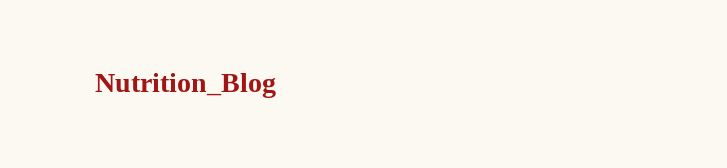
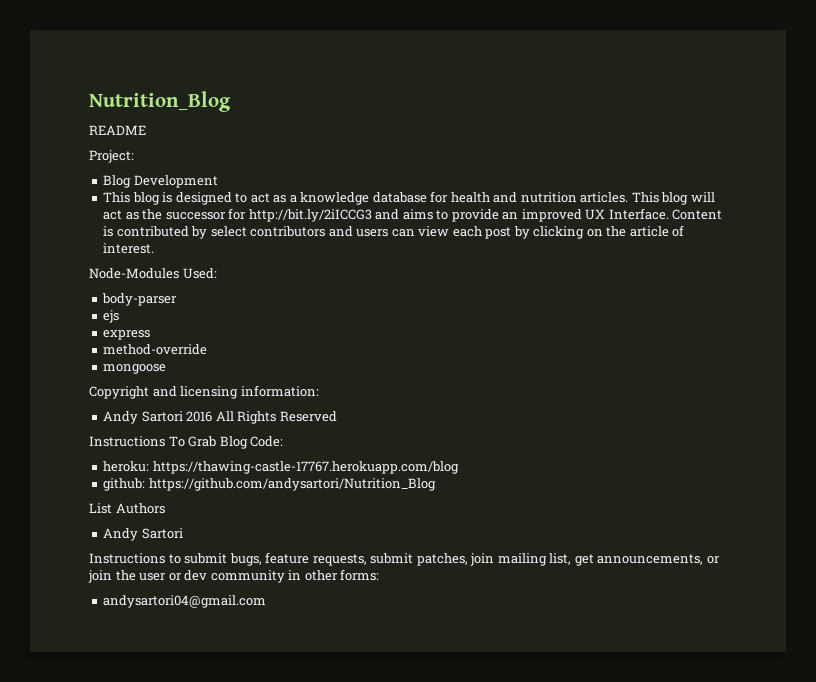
(276, 85) none -> [89,125,146,135] [89,150,134,163] [103,175,218,188] [103,191,715,205] [103,208,723,222] [103,225,685,239] [103,243,155,254] [89,268,217,279] [102,293,178,306] [103,310,120,323] [103,330,151,340] [103,344,208,355] [103,364,167,374] [89,385,319,399] [103,411,337,424] [89,436,284,449] [103,461,459,474] [103,478,436,491] [89,503,165,514] [103,528,183,541] [89,552,720,566] [88,569,380,583] [103,595,267,608] // README // Project: // Blog Development // This blog is designed to act as a knowledge database for health and nutrition articles. This blog will act as the successor for http://bit.ly/2iICCG3 and aims to provide an improved UX Interface. Content is contributed by select contributors and users can view each post by clicking on the article of interest. // Node-Modules Used: // body-parser // ejs // express // method-override // mongoose // Copyright and licensing information: // Andy Sartori 2016 All Rights Reserved // Instructions To Grab Blog Code: // heroku: https://thawing-castle-17767.herokuapp.com/blog // github: https://github.com/andysartori/Nutrition_Blog // List Authors // Andy Sartori // Instructions to submit bugs, feature requests, submit patches, join mailing list, get announcements, or join the user or dev community in other forms: // andysartori04@gmail.com

